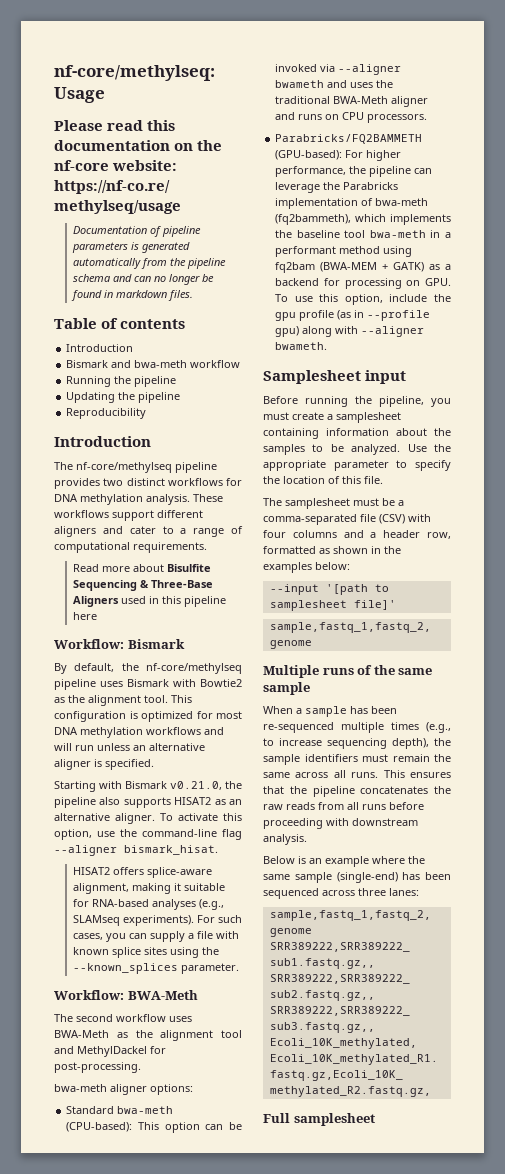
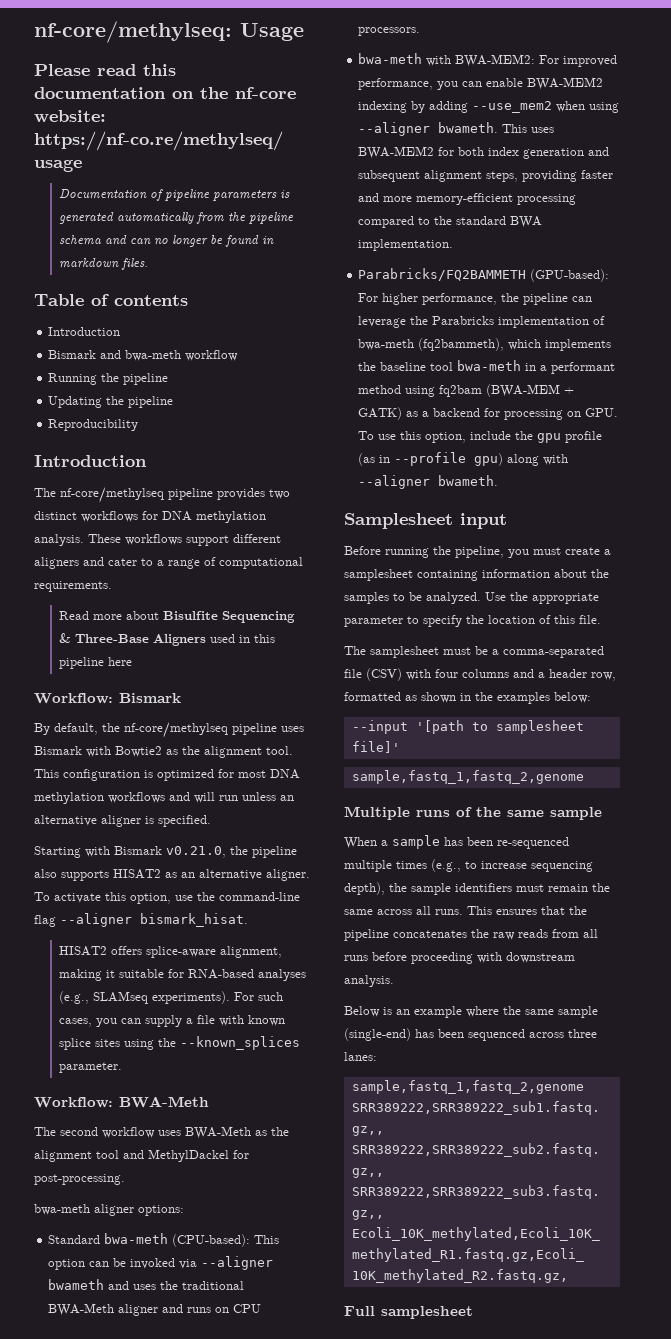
(428, 118) none -> [358,53,618,67] [358,77,604,90] [358,101,620,113] [358,122,555,136] [358,146,610,159] [358,170,614,182] [358,193,577,205] [358,216,543,228] [358,239,454,251] // bwa-meth with BWA-MEM2: For improved performance, you can enable BWA-MEM2 indexing by adding --use_mem2 when using --aligner bwameth. This uses BWA-MEM2 for both index generation and subsequent alignment steps, providing faster and more memory-efficient processing compared to the standard BWA implementation.

